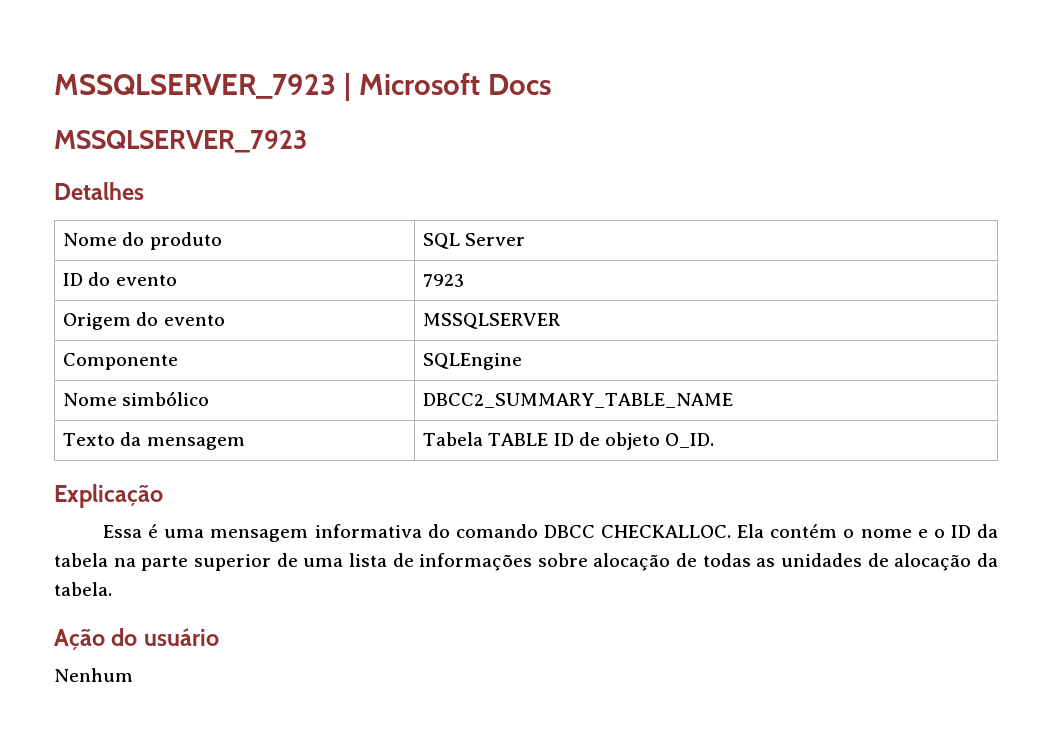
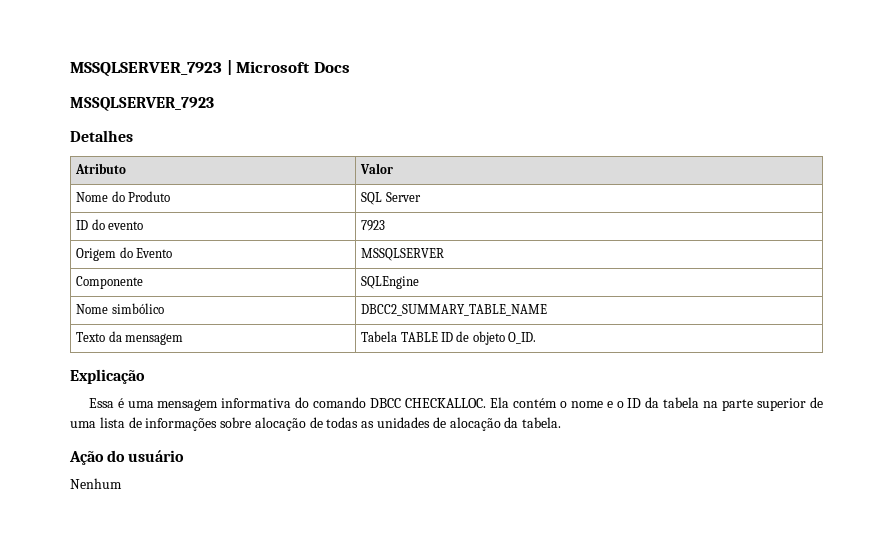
(144, 191) none -> [75,163,127,174] [360,163,394,174] // Atributo | Valor
[149,232,222,250] produto -> [127,191,170,202] Produto
[163,314,225,326] evento -> [135,248,172,258] Evento

